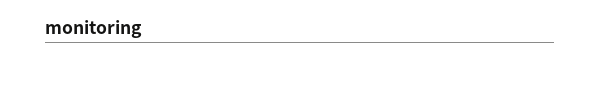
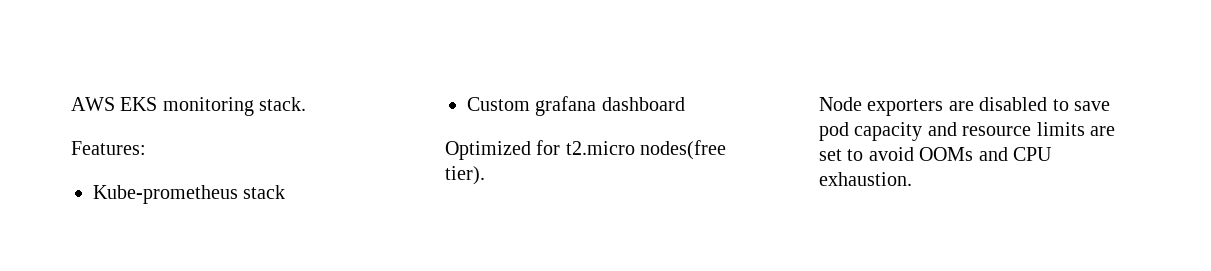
[45,20,142,38] monitoring -> [71,97,307,116] [71,141,146,155] [93,185,286,204] [467,96,685,116] [445,140,727,160] [445,166,485,185] [819,97,1110,116] [819,122,1115,141] [819,147,1052,161] [819,172,912,186] AWS EKS monitoring stack. // Features: // Kube-prometheus stack // Custom grafana dashboard // Optimized for t2.micro nodes(free tier). // Node exporters are disabled to save pod capacity and resource limits are set to avoid OOMs and CPU exhaustion.

